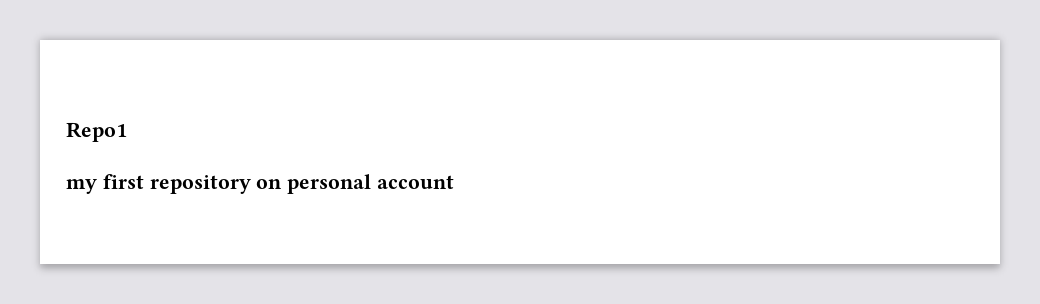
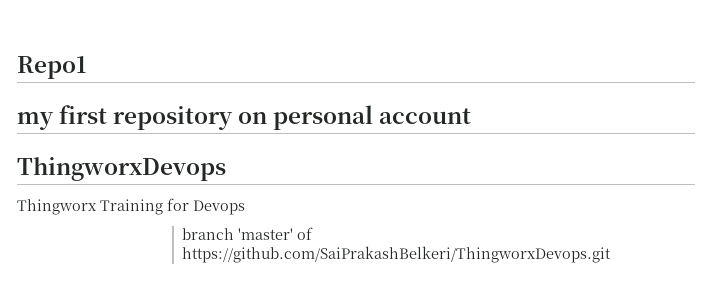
(455, 182) none -> [17,157,226,181] [17,198,245,215] [181,227,313,240] [181,246,611,263] // ThingworxDevops // Thingworx Training for Devops // branch 'master' of https://github.com/SaiPrakashBelkeri/ThingworxDevops.git

